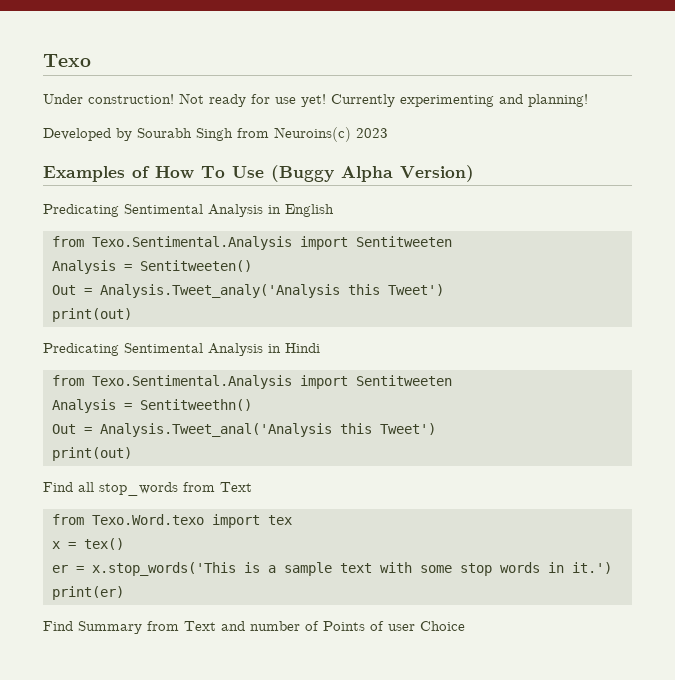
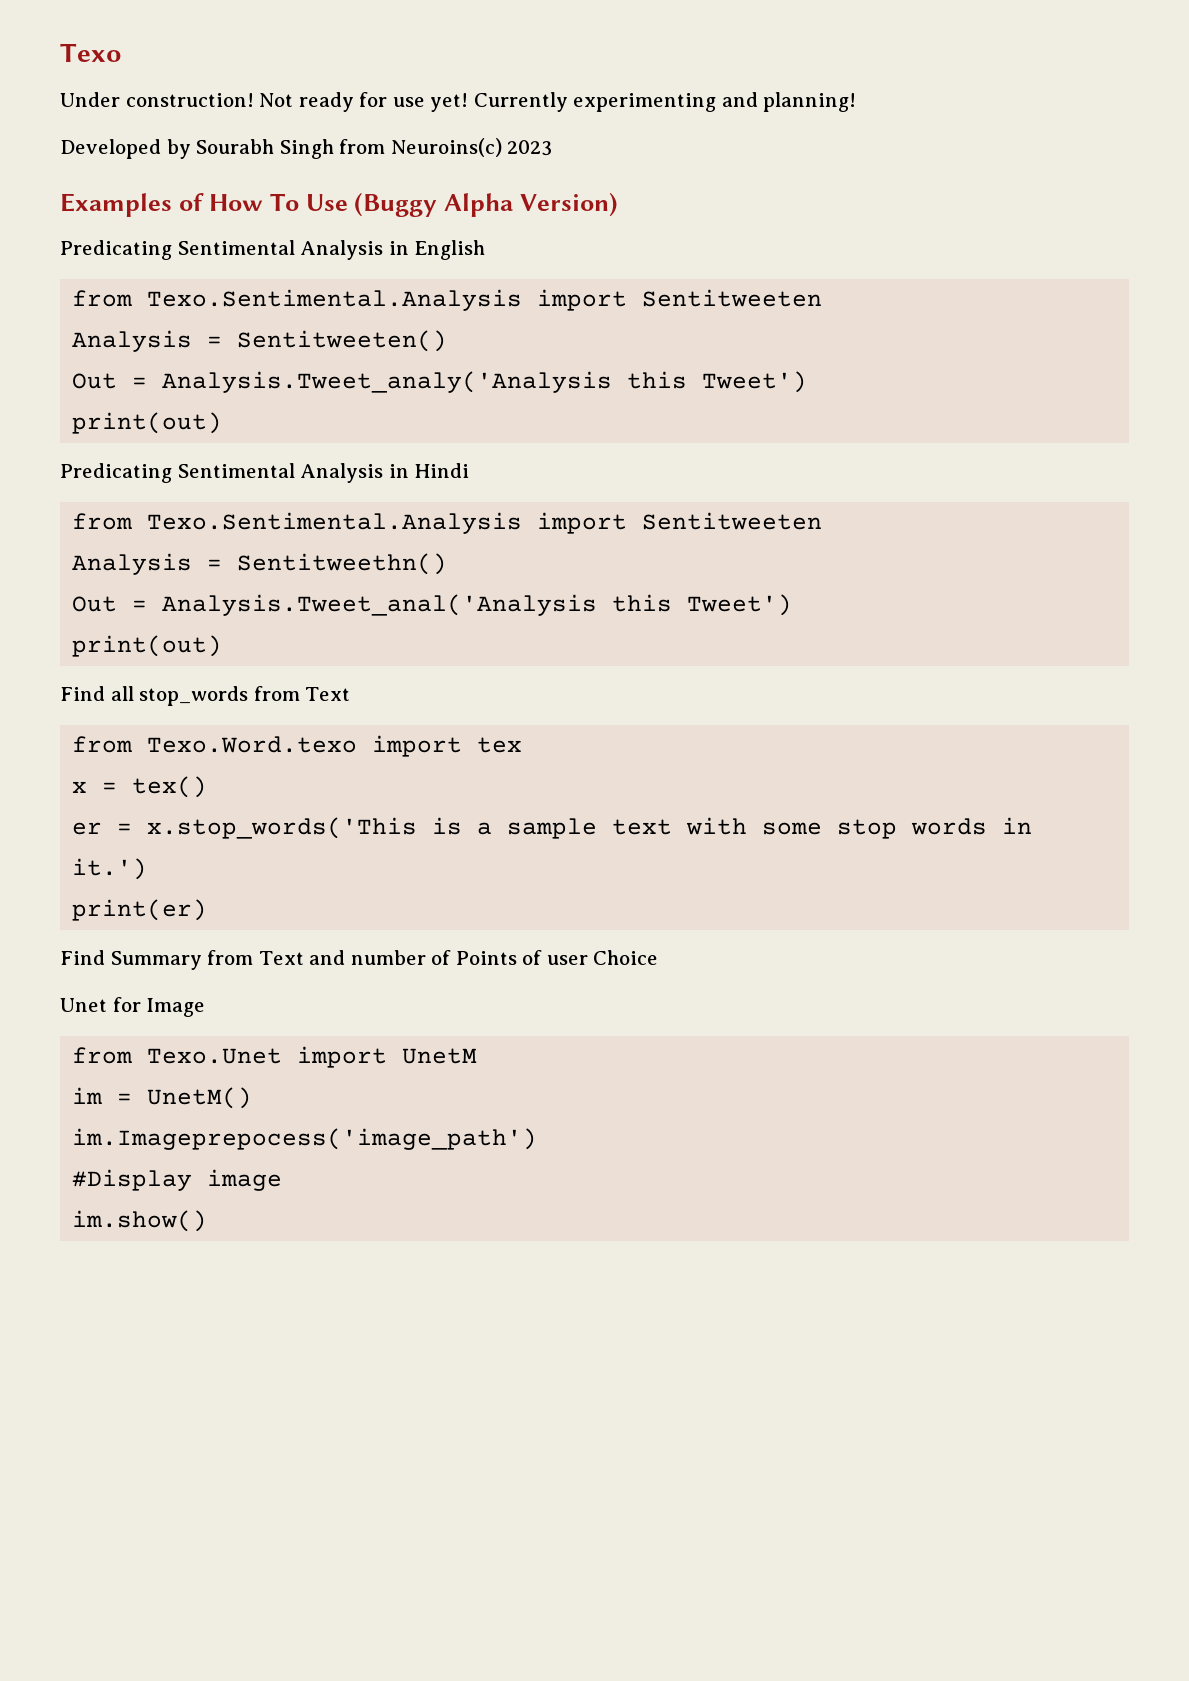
(465, 626) none -> [60,997,206,1017] [72,1046,478,1068] [72,1087,253,1109] [72,1128,538,1150] [72,1169,283,1191] [72,1210,208,1232] // Unet for Image // from Texo.Unet import UnetM // im = UnetM() // im.Imageprepocess('image_path') // #Display image // im.show()

